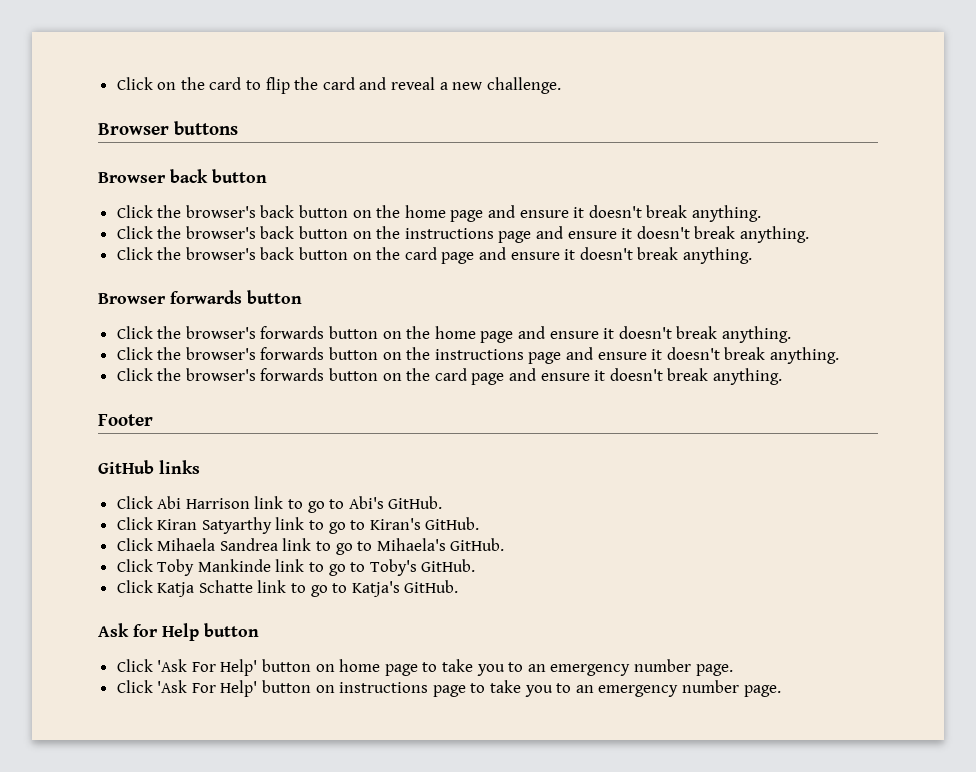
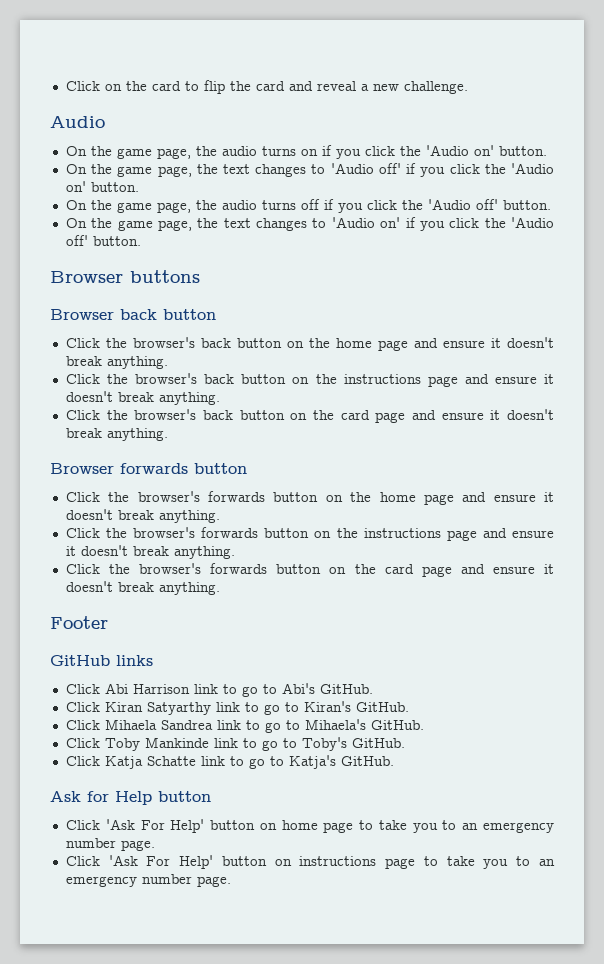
(561, 85) none -> [50,116,105,128] [65,145,547,159] [65,163,555,177] [65,181,139,192] [65,199,551,213] [65,217,554,231] [65,235,141,246] // Audio // On the game page, the audio turns on if you click the 'Audio on' button. // On the game page, the text changes to 'Audio off' if you click the 'Audio on' button. // On the game page, the audio turns off if you click the 'Audio off' button. // On the game page, the text changes to 'Audio on' if you click the 'Audio off' button.

